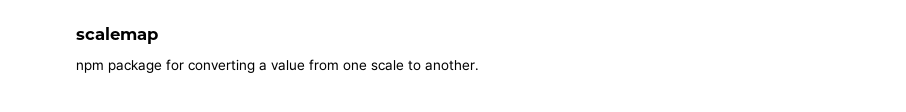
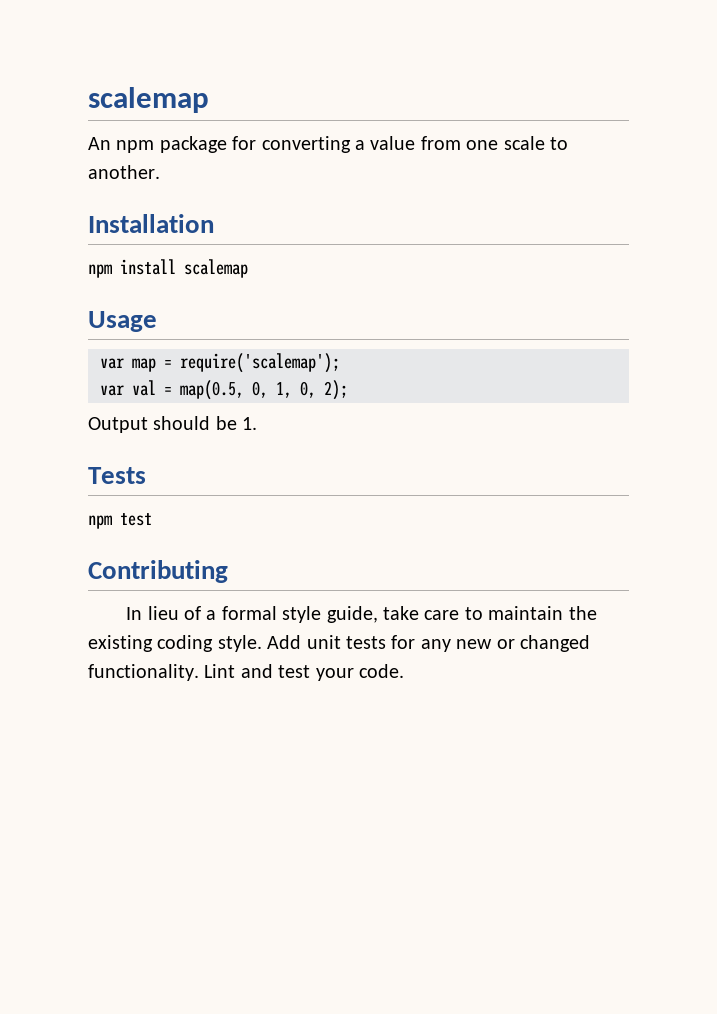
[76,27,158,44] scalemap // -> [88,87,209,113] [88,137,111,150] scalemap // An
(479, 65) none -> [88,214,214,233] [88,259,248,278] [88,311,157,332] [100,353,340,373] [100,380,348,400] [88,416,258,433] [88,467,146,484] [88,513,152,529] [88,560,228,583] [126,606,597,623] [88,635,590,652] [88,664,404,681] // Installation // npm install scalemap // Usage // var map = require('scalemap'); // var val = map(0.5, 0, 1, 0, 2); // Output should be 1. // Tests // npm test // Contributing // In lieu of a formal style guide, take care to maintain the existing coding style. Add unit tests for any new or changed functionality. Lint and test your code.

